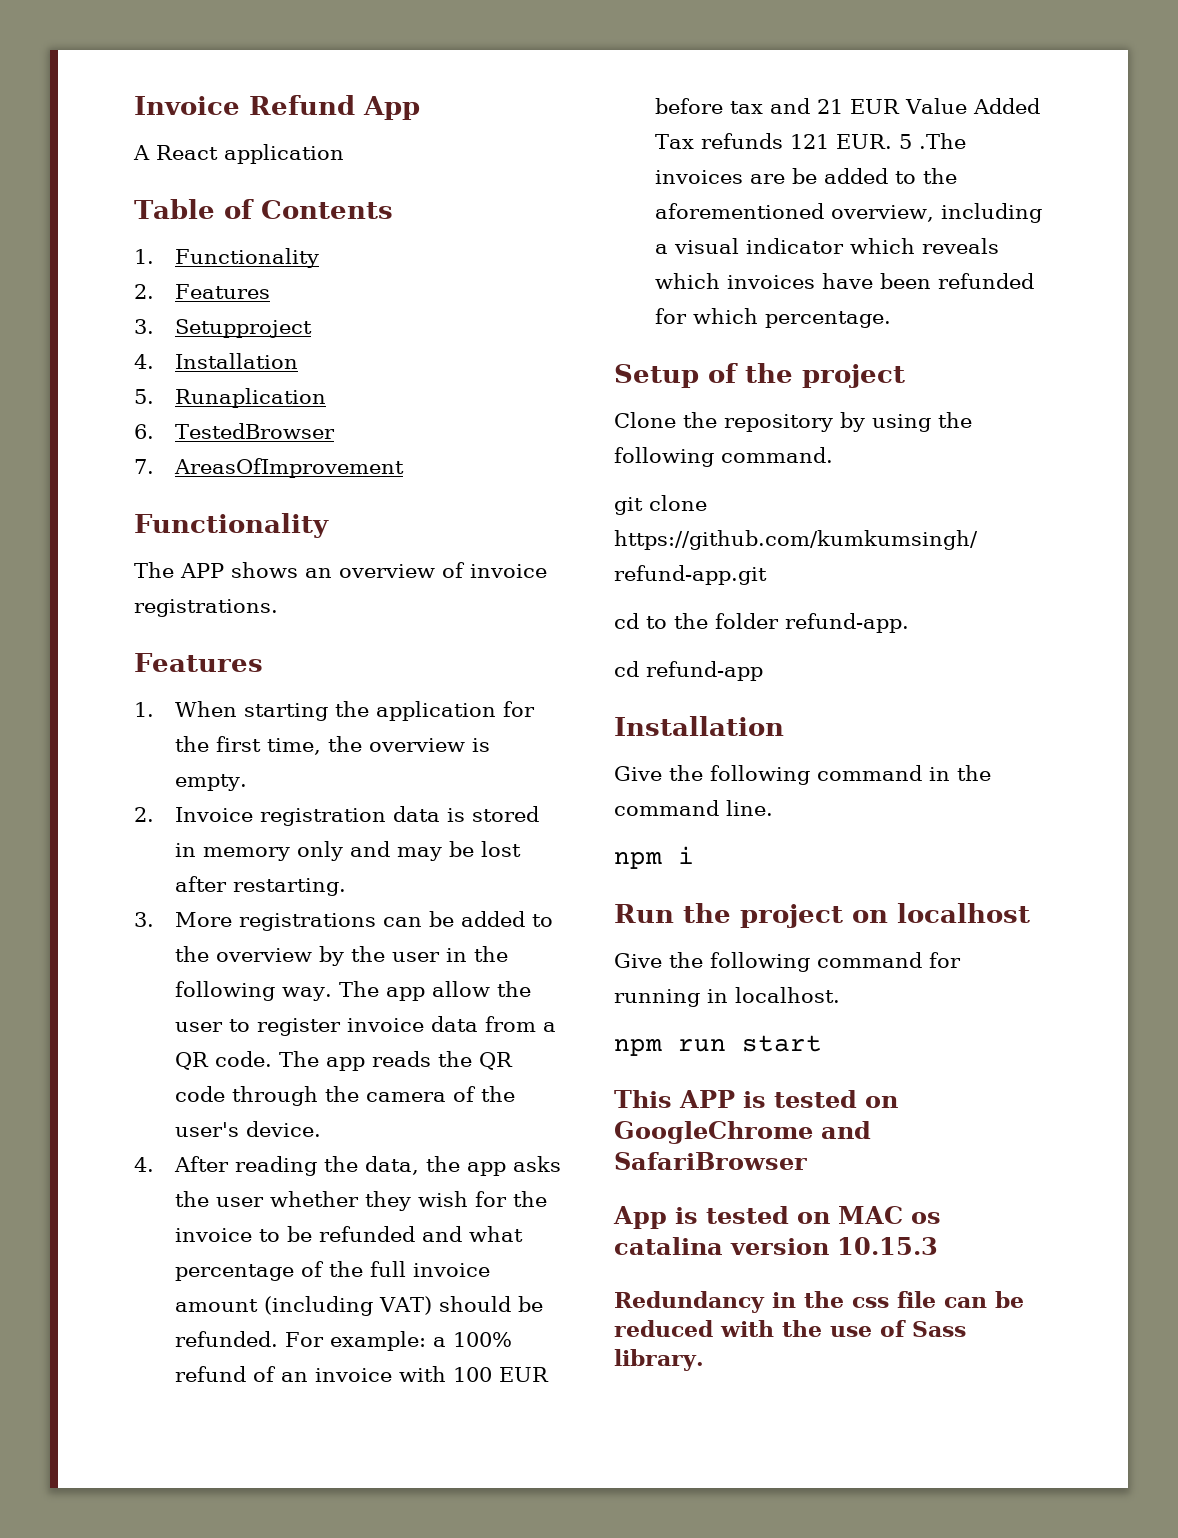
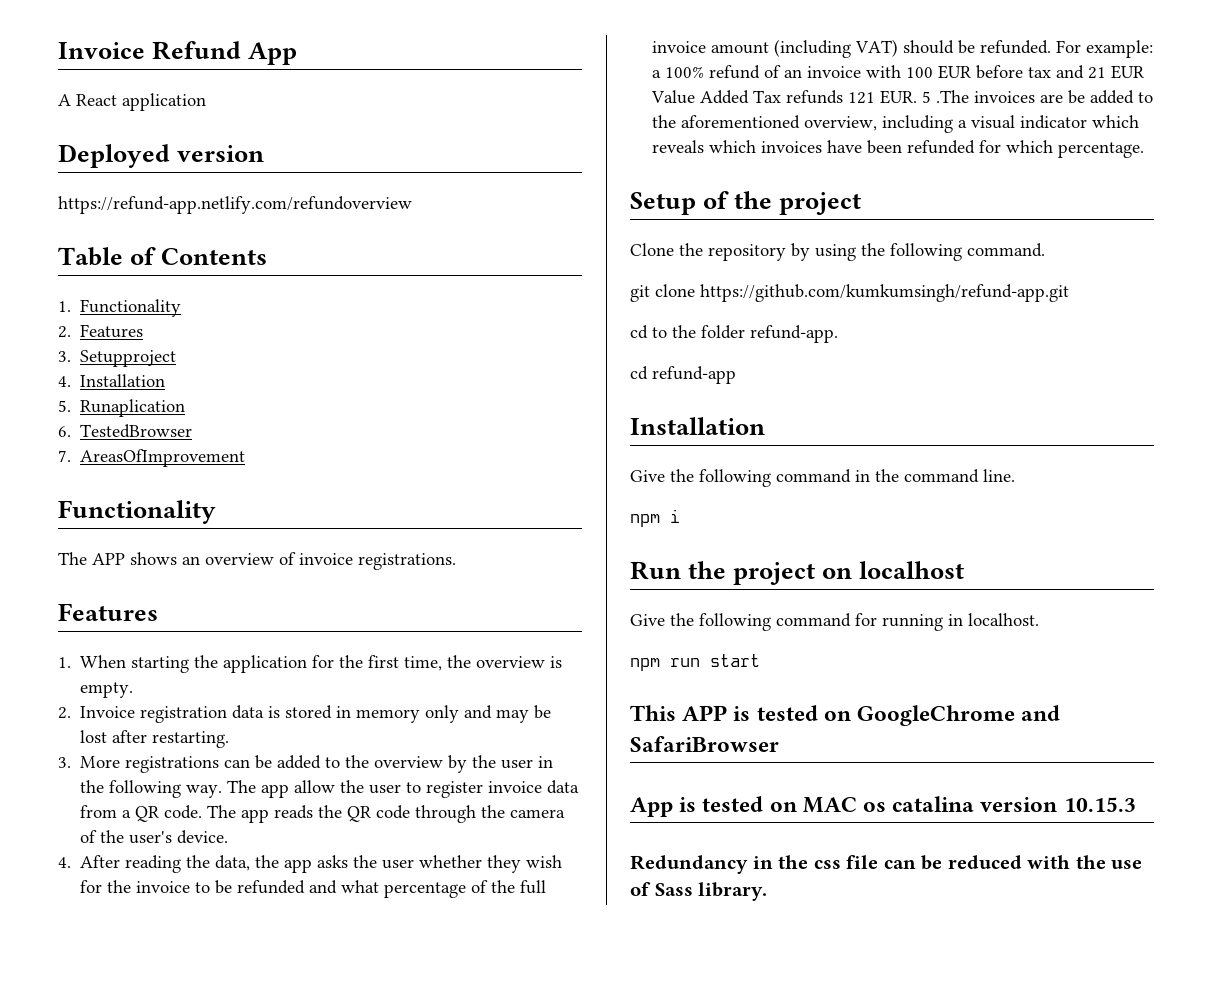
(344, 154) none -> [58,144,265,168] [58,196,412,214] // Deployed version // https://refund-app.netlify.com/refundoverview

